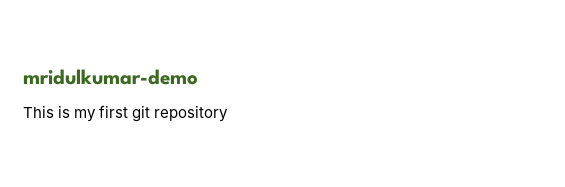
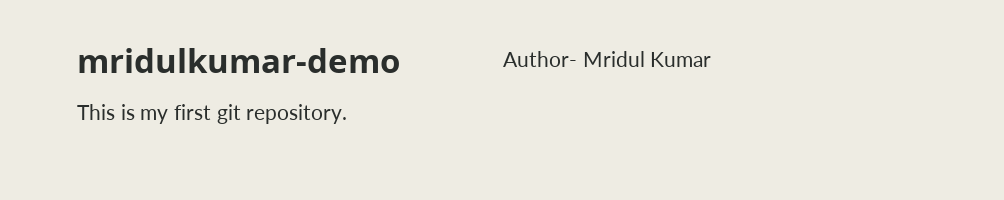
[154,105,229,122] repository -> [246,104,348,124] [503,51,712,67] repository. // Author- Mridul Kumar

